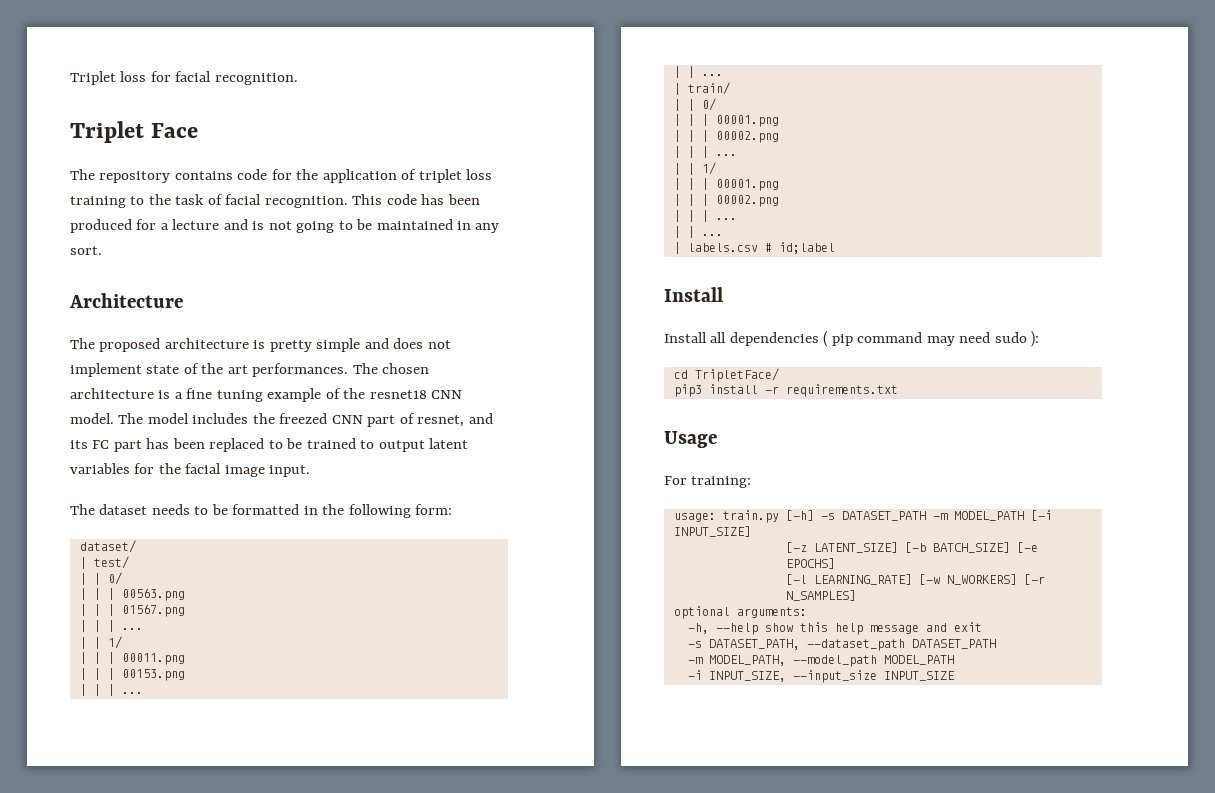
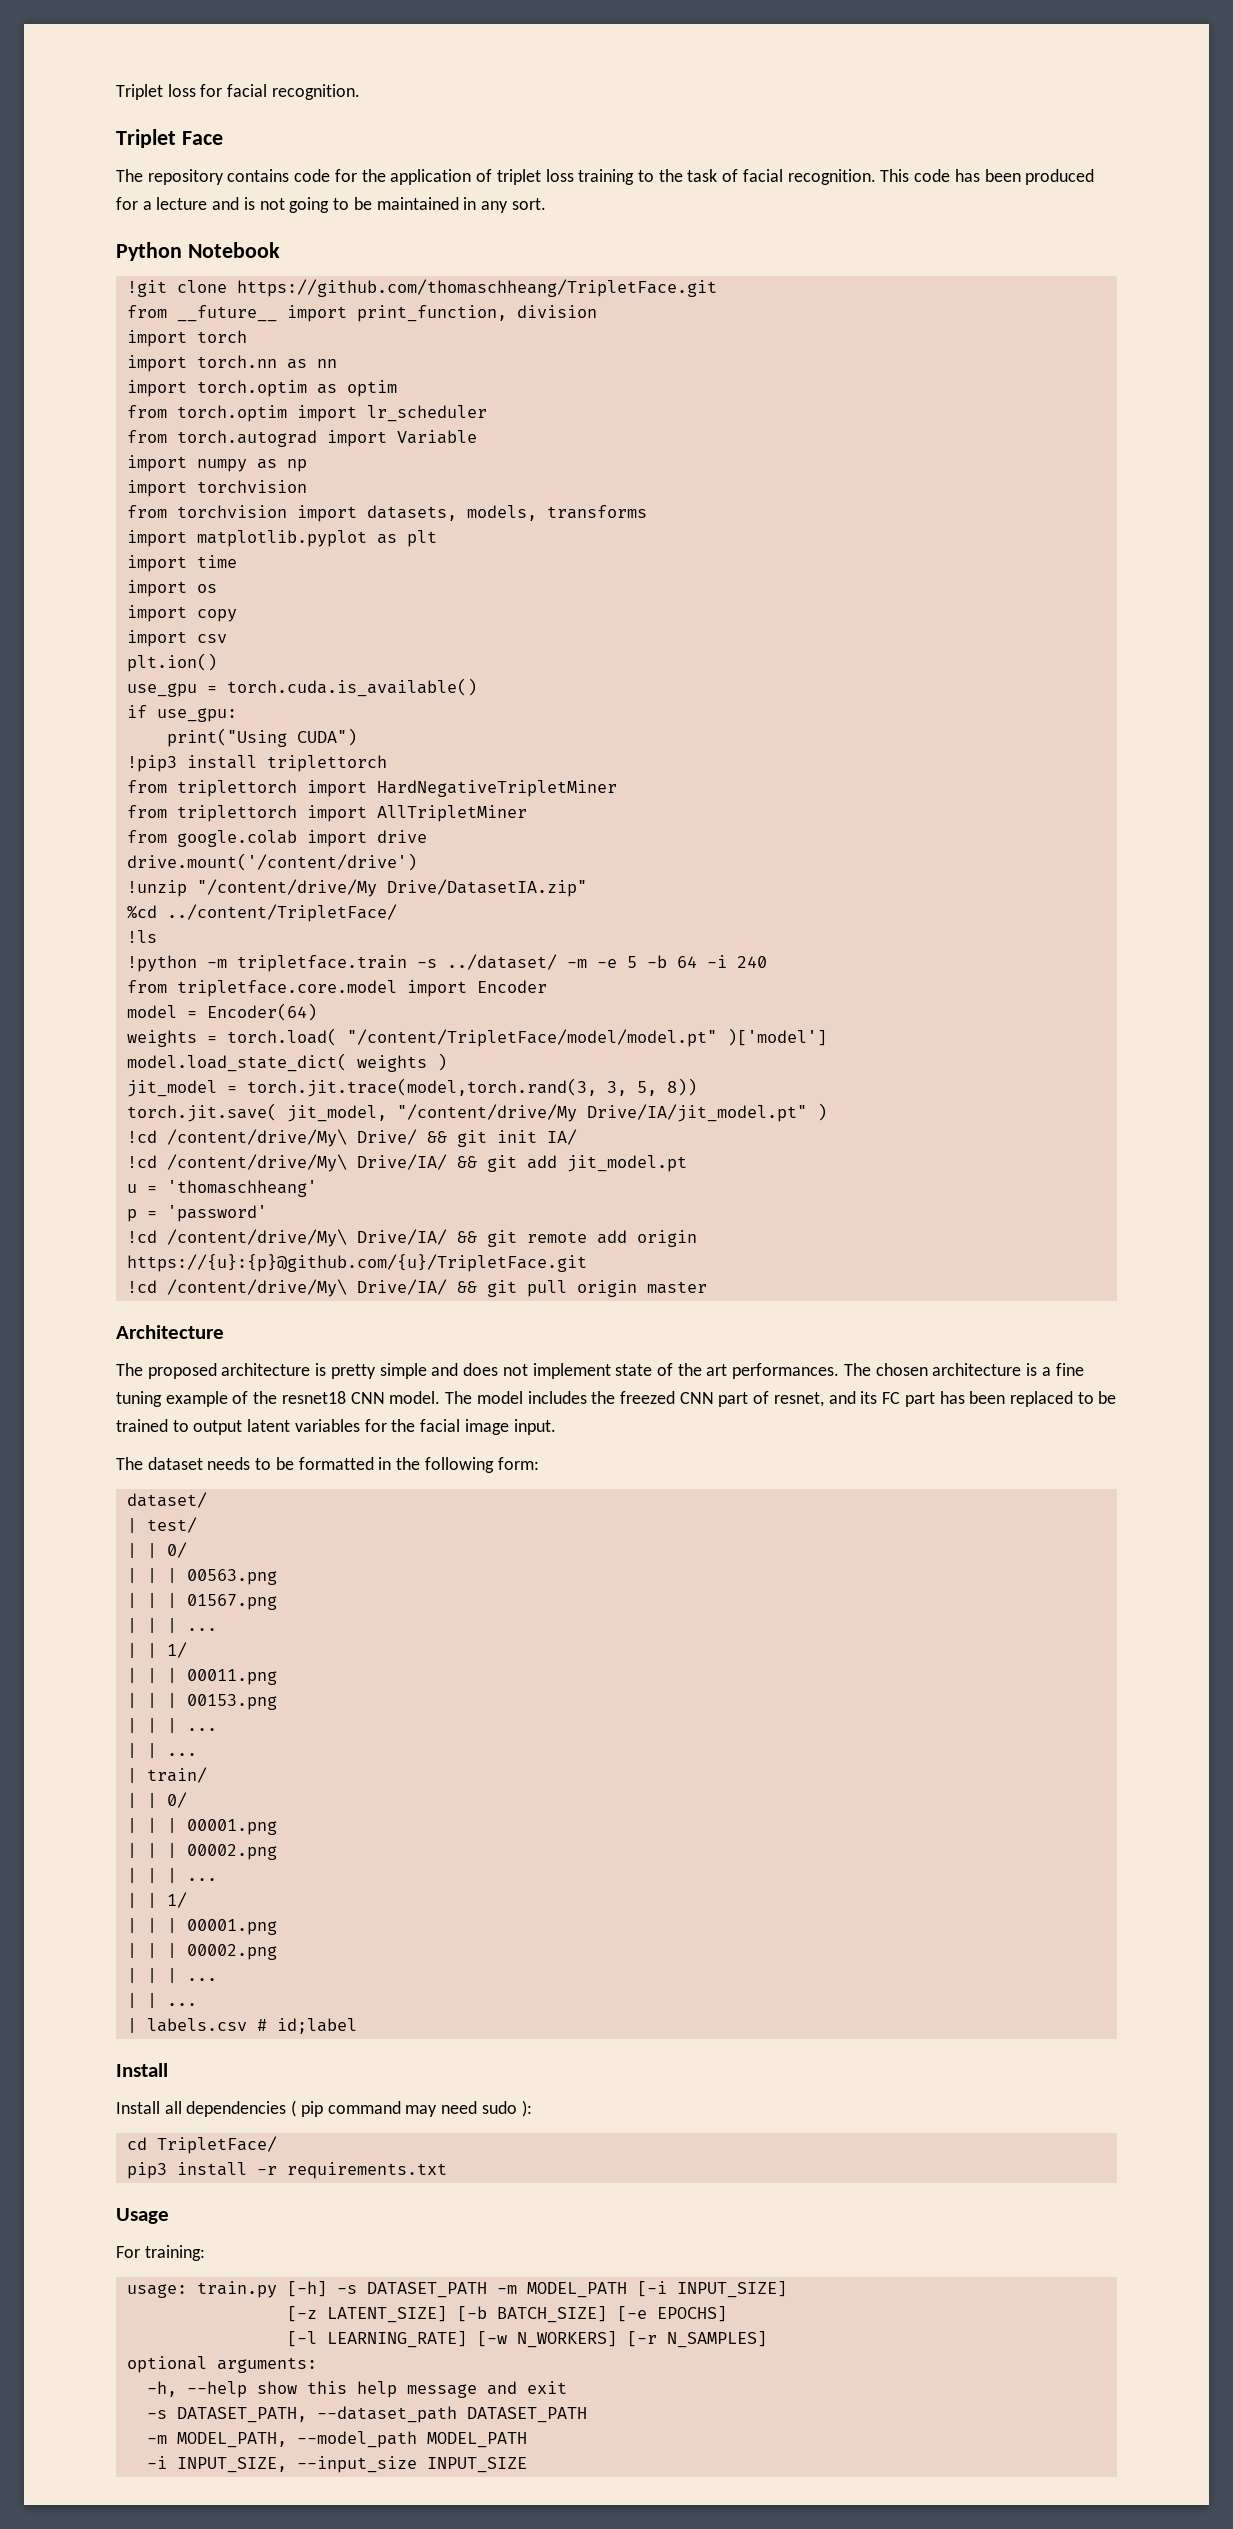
(102, 250) none -> [116,242,280,261] [126,279,717,297] [126,305,597,322] [126,330,247,347] [126,355,337,372] [126,380,397,397] [126,405,487,422] [126,430,477,447] [126,455,307,472] [126,480,307,497] [126,505,647,522] [126,530,437,547] [126,555,237,572] [126,580,217,597] [126,605,237,622] [126,630,227,647] [126,653,217,672] [126,678,477,697] [126,705,237,722] [166,728,357,747] [126,755,387,772] [126,780,617,797] [126,805,527,822] [126,830,427,847] [126,853,417,871] [126,879,587,897] [126,904,397,922] [126,930,157,943] [126,954,767,972] [126,980,547,997] [126,1003,317,1021] [126,1028,827,1047] [126,1053,447,1072] [126,1078,697,1097] [126,1103,827,1122] [126,1129,577,1147] [126,1154,687,1172] [126,1180,317,1197] [126,1205,267,1222] [126,1229,697,1247] [126,1254,587,1272] [126,1279,707,1297] // Python Notebook // !git clone https://github.com/thomaschheang/TripletFace.git // from __future__ import print_function, division // import torch // import torch.nn as nn // import torch.optim as optim // from torch.optim import lr_scheduler // from torch.autograd import Variable // import numpy as np // import torchvision // from torchvision import datasets, models, transforms // import matplotlib.pyplot as plt // import time // import os // import copy // import csv // plt.ion() // use_gpu = torch.cuda.is_available() // if use_gpu: // print("Using CUDA") // !pip3 install triplettorch // from triplettorch import HardNegativeTripletMiner // from triplettorch import AllTripletMiner // from google.colab import drive // drive.mount('/content/drive') // !unzip "/content/drive/My Drive/DatasetIA.zip" // %cd ../content/TripletFace/ // !ls // !python -m tripletface.train -s ../dataset/ -m -e 5 -b 64 -i 240 // from tripletface.core.model import Encoder // model = Encoder(64) // weights = torch.load( "/content/TripletFace/model/model.pt" )['model'] // model.load_state_dict( weights ) // jit_model = torch.jit.trace(model,torch.rand(3, 3, 5, 8)) // torch.jit.save( jit_model, "/content/drive/My Drive/IA/jit_model.pt" ) // !cd /content/drive/My\ Drive/ && git init IA/ // !cd /content/drive/My\ Drive/IA/ && git add jit_model.pt // u = 'thomaschheang' // p = 'password' // !cd /content/drive/My\ Drive/IA/ && git remote add origin https://{u}:{p}@github.com/{u}/TripletFace.git // !cd /content/drive/My\ Drive/IA/ && git pull origin master

